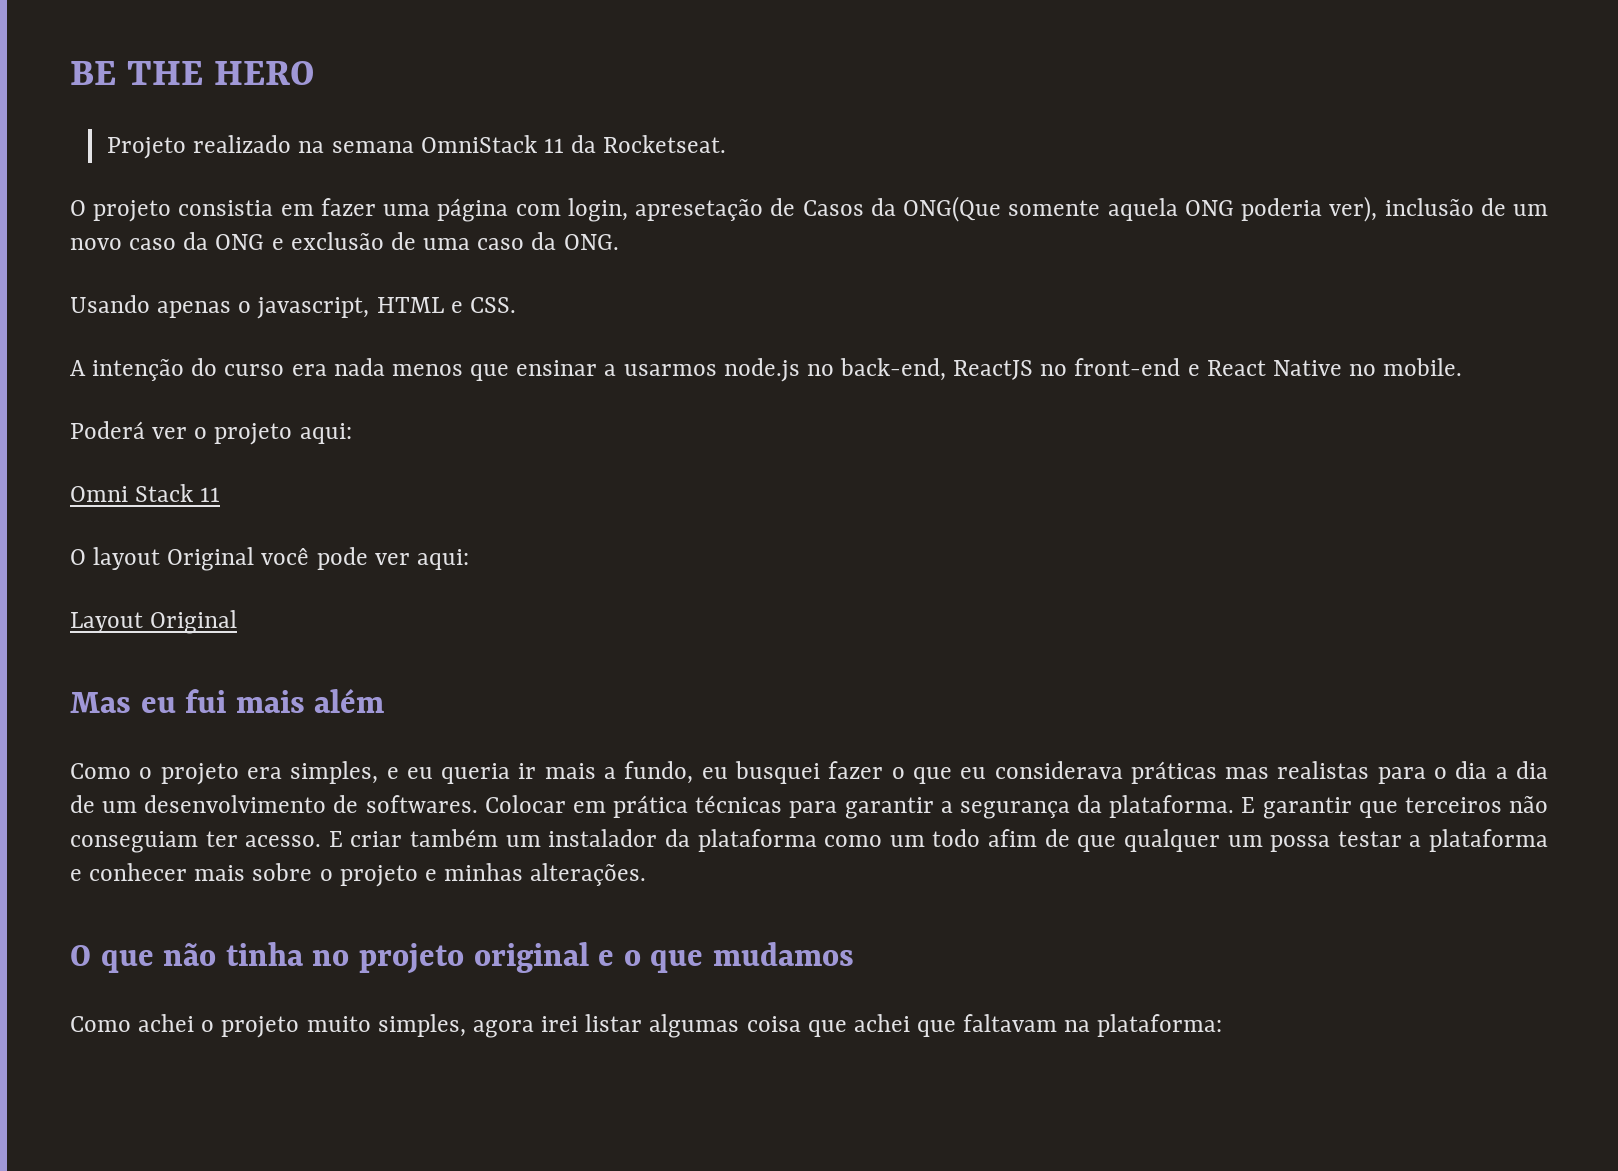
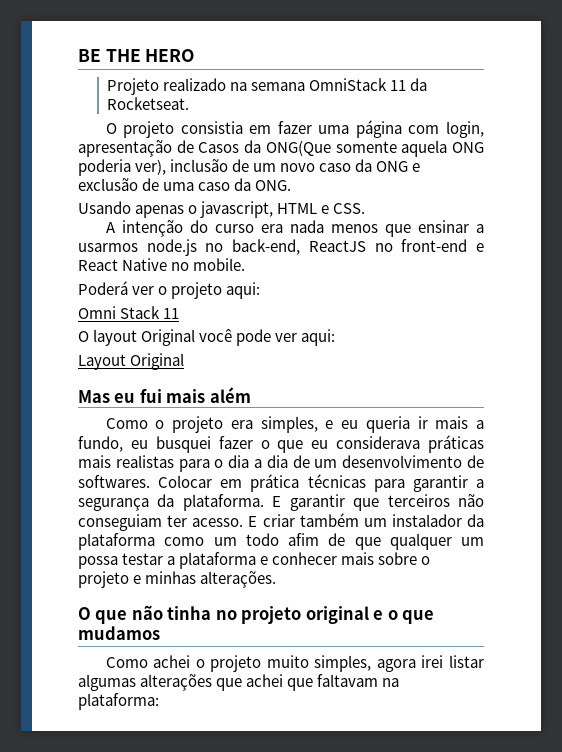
[635,199,764,221] apresetação -> [78,140,172,157] apresentação
[1225,767,1270,779] mas -> [78,455,111,468] mais
[746,1016,801,1032] coisa -> [140,674,213,691] alterações

